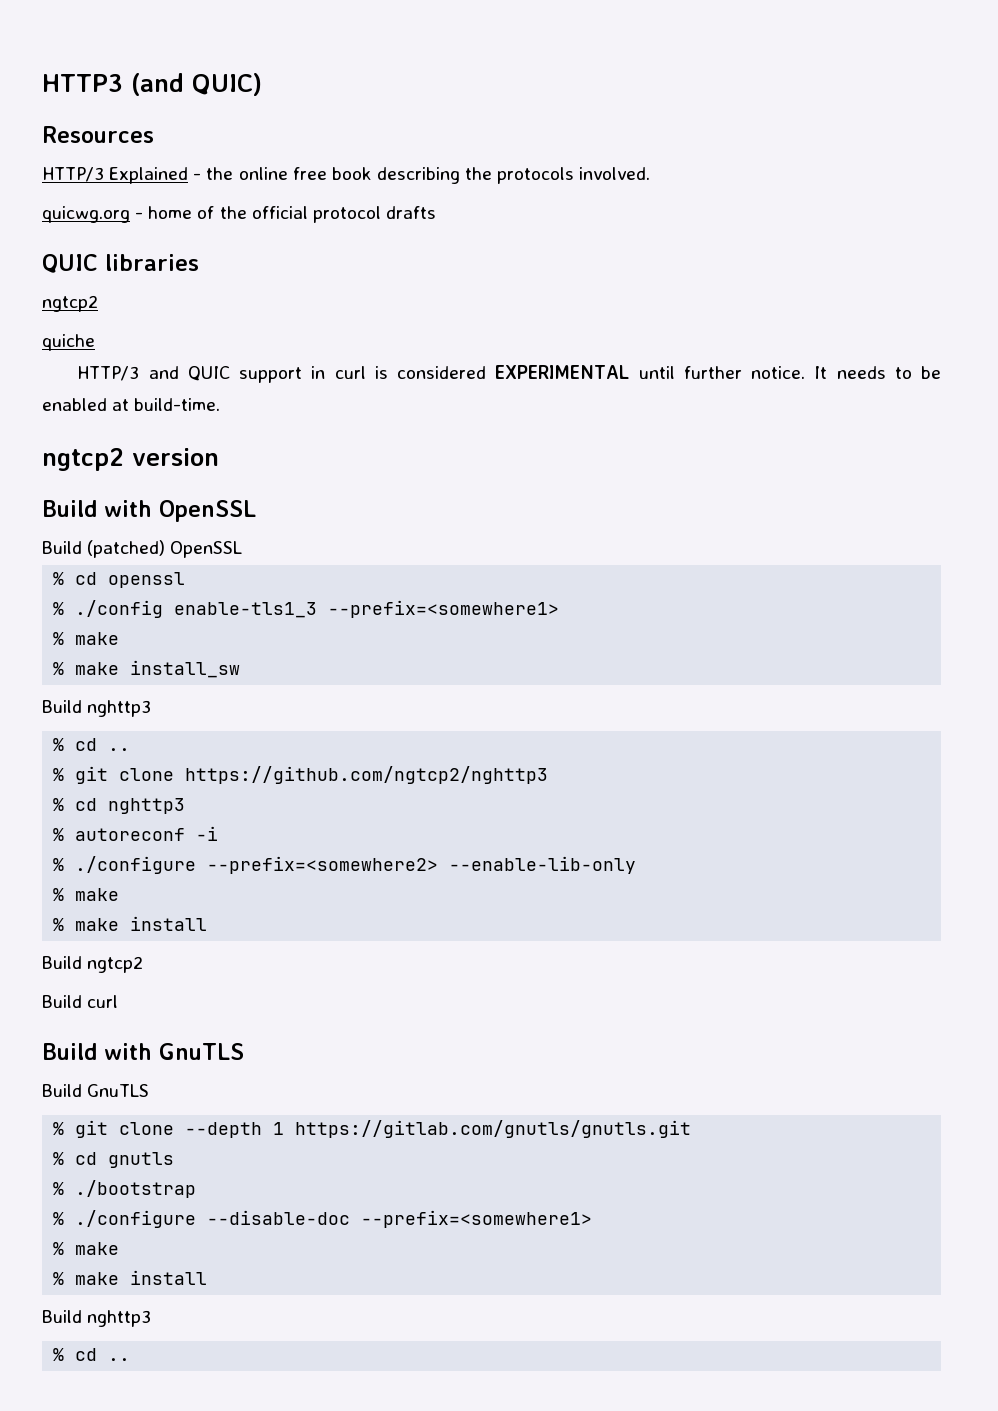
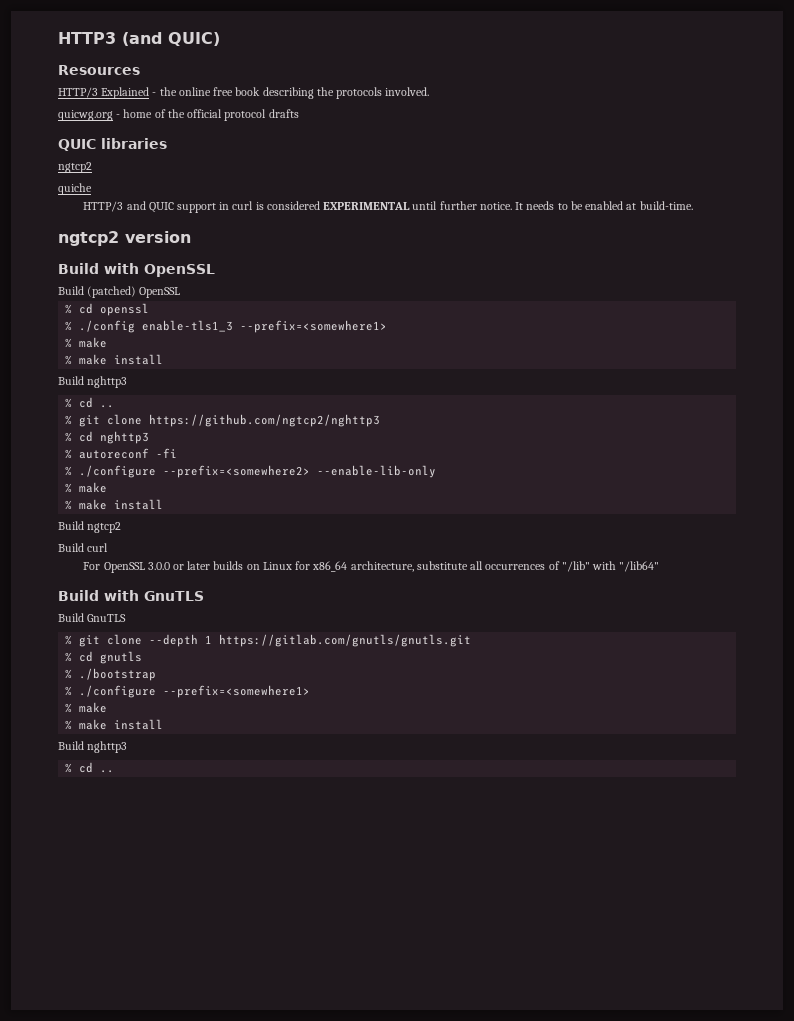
[130,660,241,678] install_sw -> [114,354,164,365] install
[196,826,219,841] -i -> [156,448,178,458] -fi
(119, 1001) none -> [83,561,660,573] // For OpenSSL 3.0.0 or later builds on Linux for x86_64 architecture, substitute all occurrences of "/lib" with "/lib64"
[207,1210,351,1225] --disable-doc -> (157, 691) none

